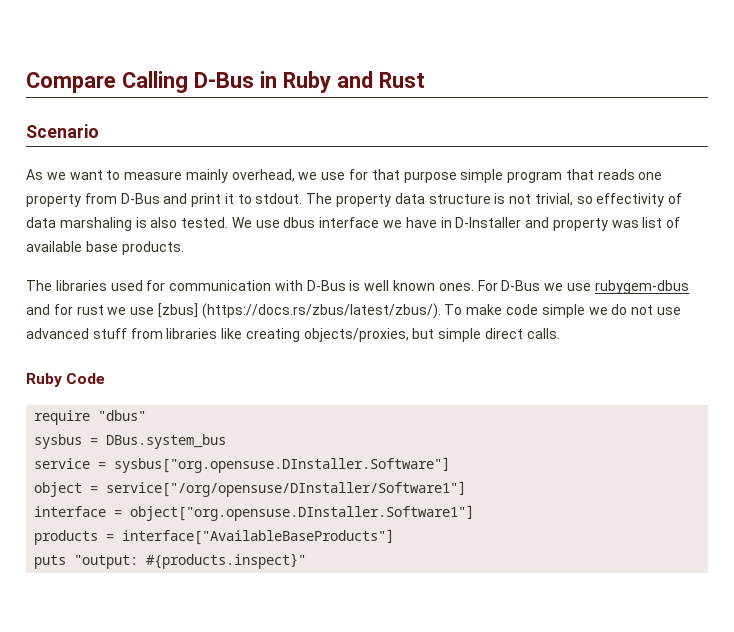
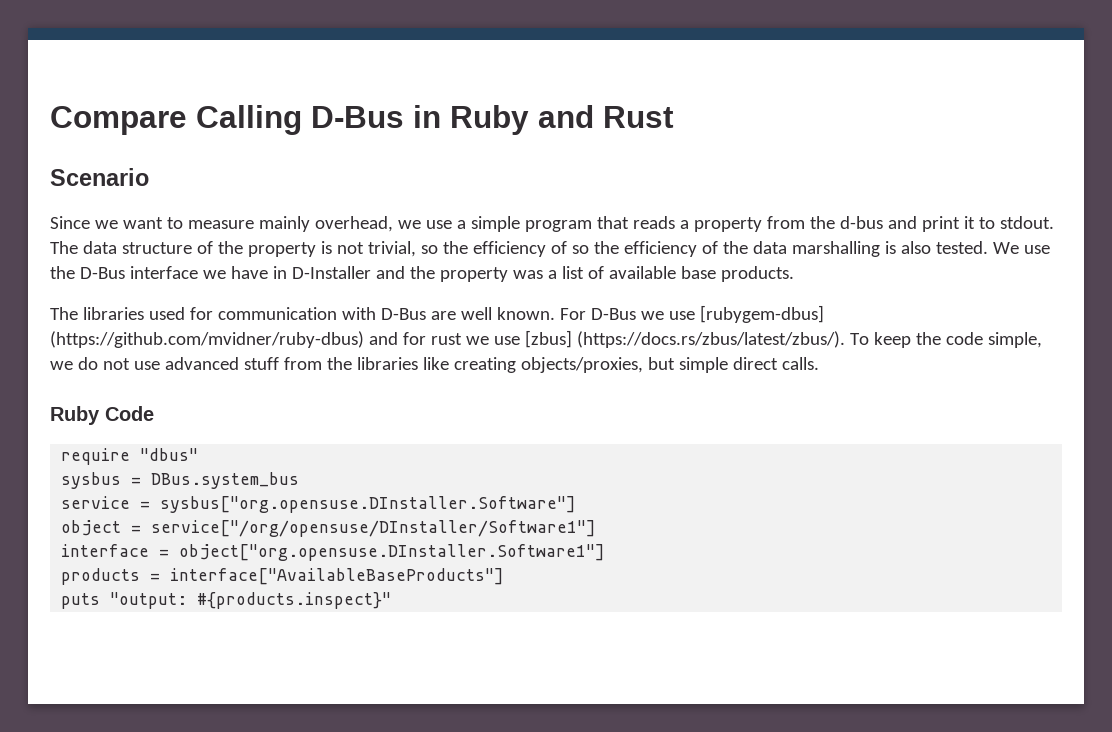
[26,169,43,180] As -> [50,216,90,229] Since
[349,169,457,183] for that purpose -> [456,220,466,229] a
[638,172,663,180] one -> [679,220,689,229] a
[120,193,160,204] D-Bus -> [809,216,883,229] the d-bus
[336,194,392,207] property -> (78, 247) none
(491, 199) none -> [196,241,316,257] of the property
[596,193,683,207] [26,217,132,231] effectivity of data marshaling -> [442,241,880,257] the efficiency of so the efficiency of the data marshalling
[283,217,316,228] dbus -> [50,266,125,279] the D-Bus
(550, 222) none -> [409,266,435,279] the
(639, 224) none -> [547,270,557,279] a
[349,280,474,291] is well known ones. -> [430,307,555,320] are well known.
[594,280,689,294] rubygem-dbus -> [699,305,824,323] [50,331,364,348] [rubygem-dbus] (https://github.com/mvidner/ruby-dbus)
[466,304,585,318] make code simple -> [873,332,1042,348] keep the code simple,
(163, 333) none -> [326,357,352,370] the

